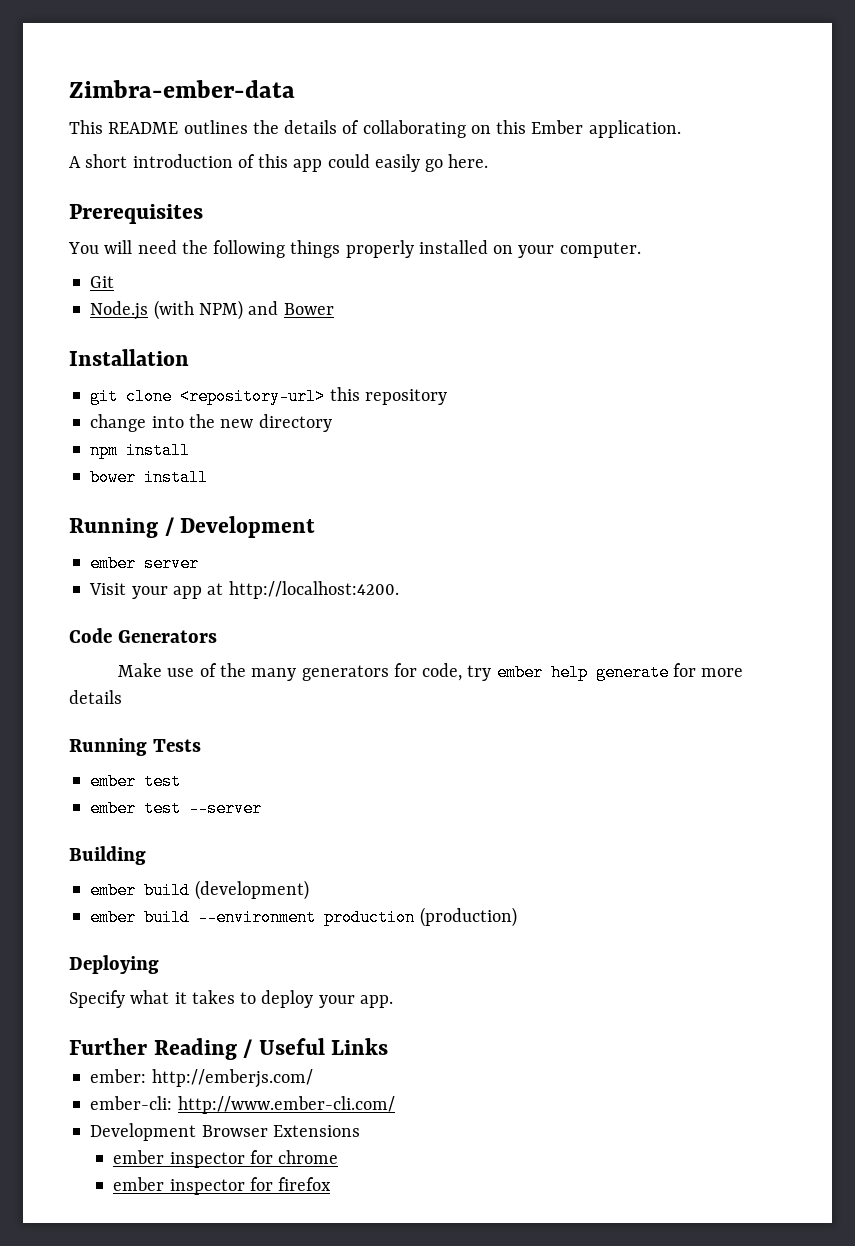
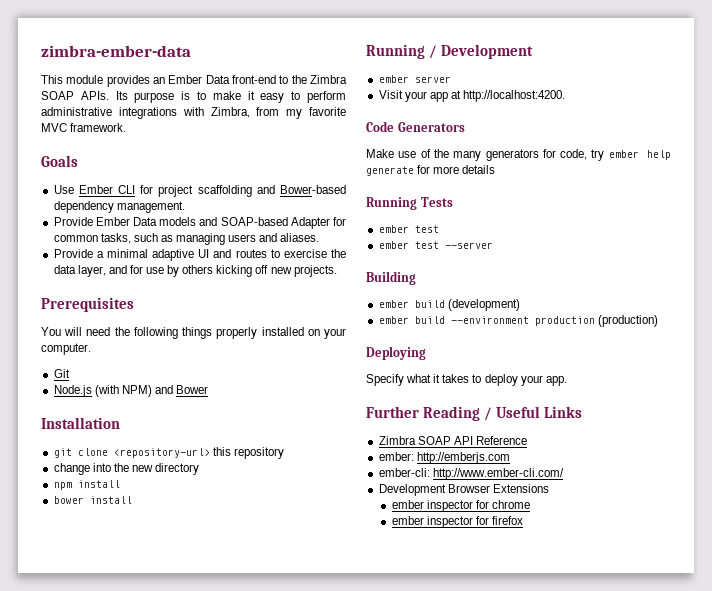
[69,80,295,98] Zimbra-ember-data -> [41,45,191,57] zimbra-ember-data
[108,120,681,138] [69,154,489,172] README outlines the details of collaborating on this Ember application. // A short introduction of this app could easily go here. -> [66,75,347,87] [41,91,347,103] [41,107,346,119] [41,123,127,132] [41,155,78,167] [53,185,346,197] [53,201,185,213] [53,217,347,229] [53,233,320,245] [53,249,346,261] [53,265,337,277] module provides an Ember Data front-end to the Zimbra SOAP APIs. Its purpose is to make it easy to perform administrative integrations with Zimbra, from my favorite MVC framework. // Goals // Use Ember CLI for project scaffolding and Bower-based dependency management. // Provide Ember Data models and SOAP-based Adapter for common tasks, such as managing users and aliases. // Provide a minimal adaptive UI and routes to exercise the data layer, and for use by others kicking off new projects.
(389, 1046) none -> [378,436,527,445] // Zimbra SOAP API Reference
[151,1069,313,1088] http://emberjs.com/ -> [416,452,510,464] http://emberjs.com

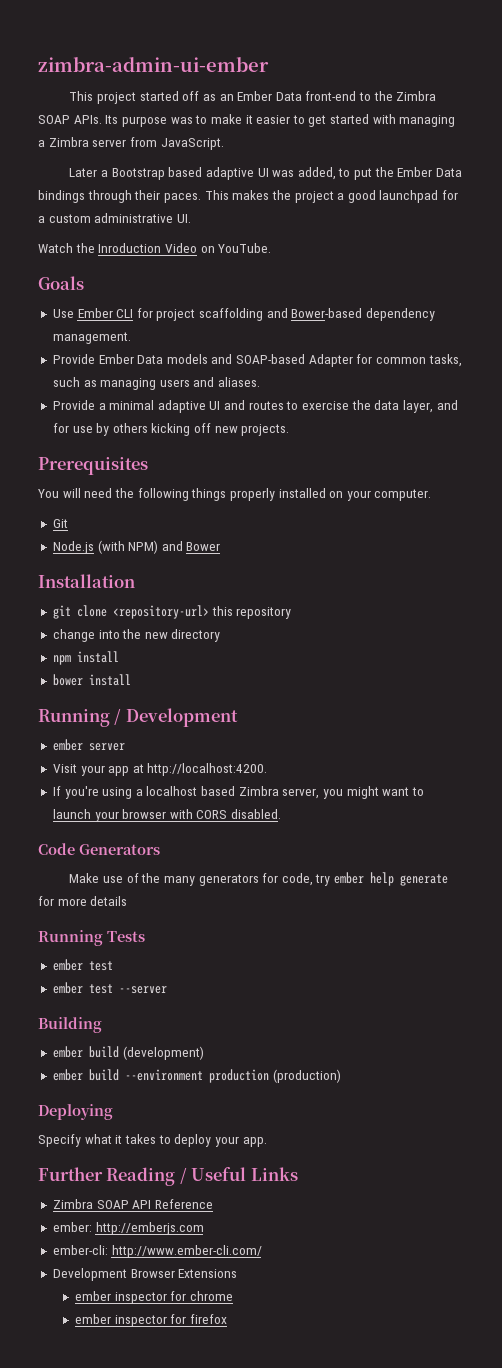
[41,45,191,57] [41,75,150,87] zimbra-ember-data // This module provides -> [38,57,269,72] [69,91,216,104] zimbra-admin-ui-ember // This project started off as
[181,91,191,100] is -> [170,117,193,124] was
[260,91,347,103] [41,107,346,119] [41,123,127,132] easy to perform administrative integrations with Zimbra, from my favorite MVC framework. -> [256,114,456,127] [38,137,224,150] [69,167,463,180] [38,190,459,203] [38,213,191,223] [38,243,272,253] easier to get started with managing a Zimbra server from JavaScript. // Later a Bootstrap based adaptive UI was added, to put the Ember Data bindings through their paces. This makes the project a good launchpad for a custom administrative UI. // Watch the Inroduction Video on YouTube.
(566, 96) none -> [52,786,424,799] [52,809,282,822] // If you're using a localhost based Zimbra server, you might want to launch your browser with CORS disabled.

